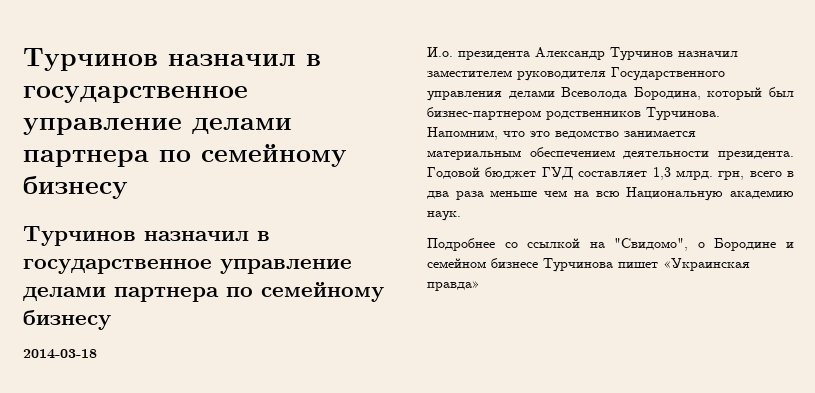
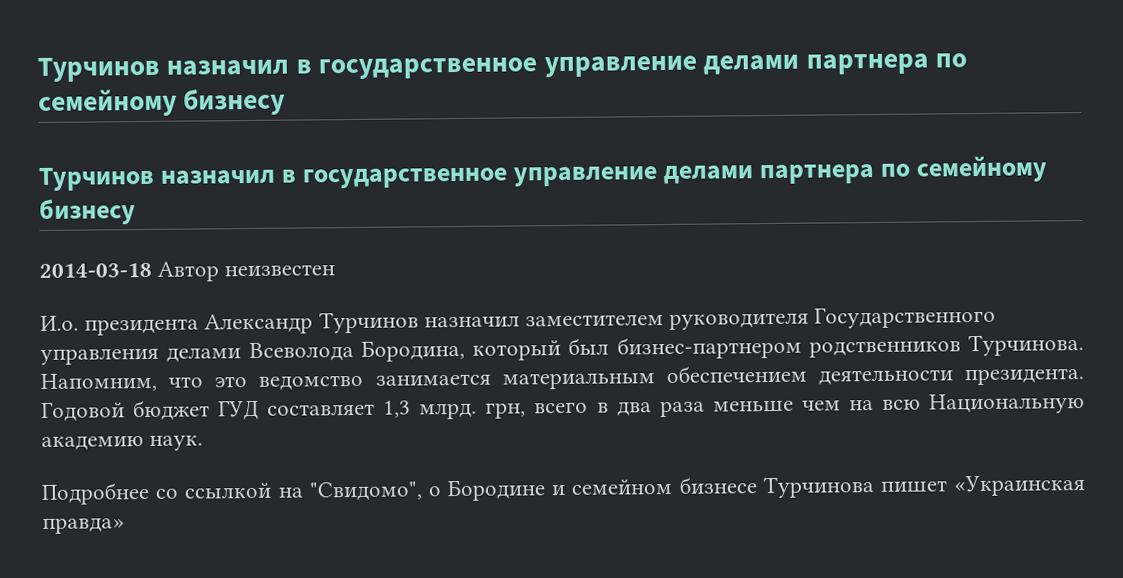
(97, 354) none -> [157,261,336,282] Автор неизвестен

